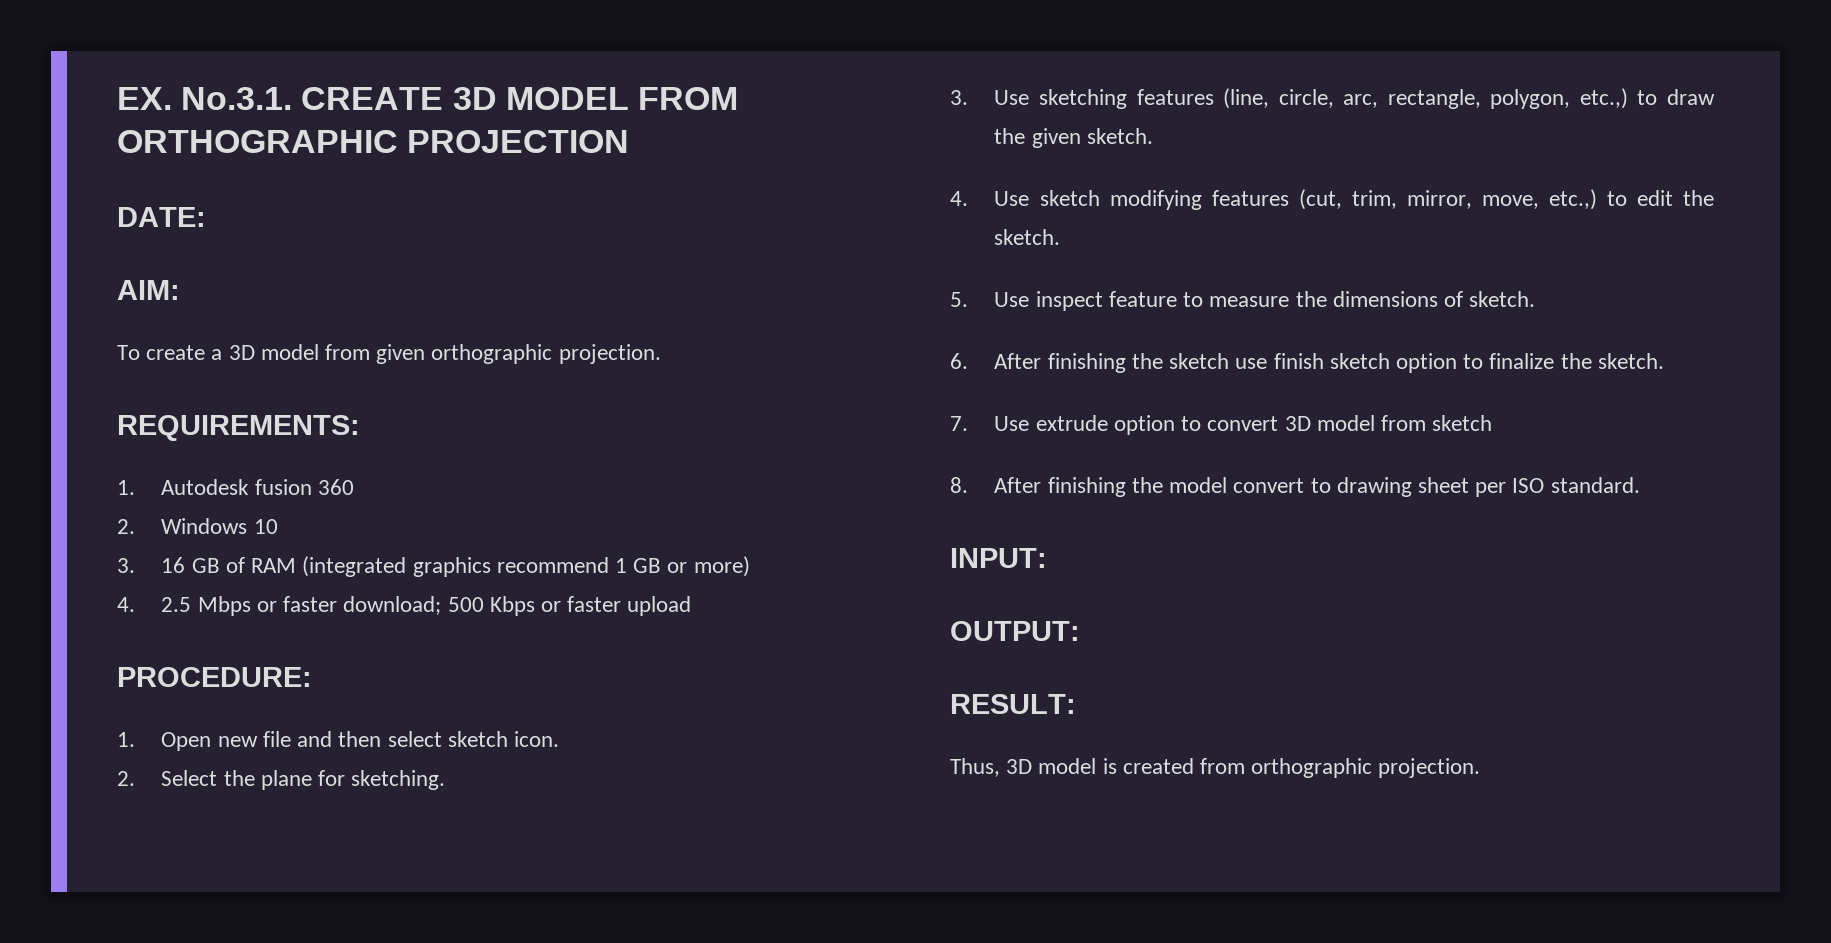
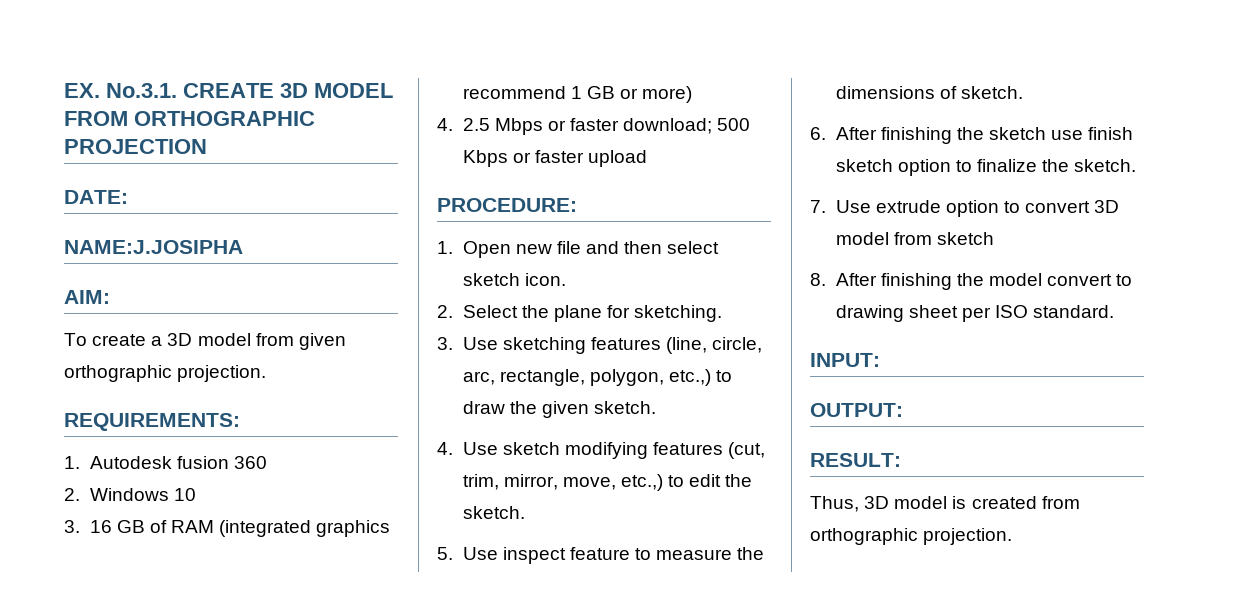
(206, 217) none -> [64,240,243,254] // NAME:J.JOSIPHA

